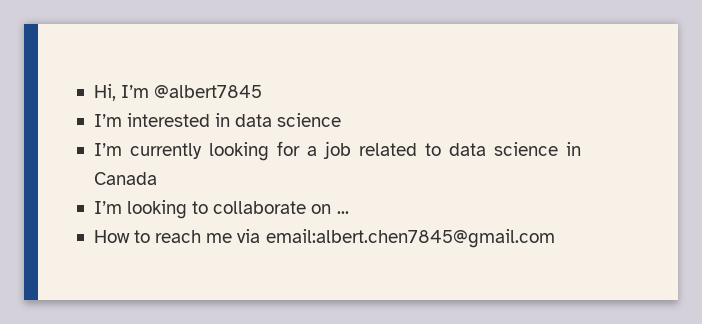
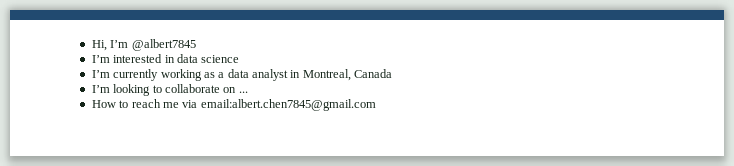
[208,141,581,161] looking for a job related to data science in -> [160,69,351,81] working as a data analyst in Montreal,

